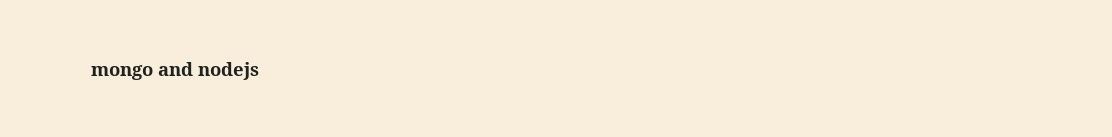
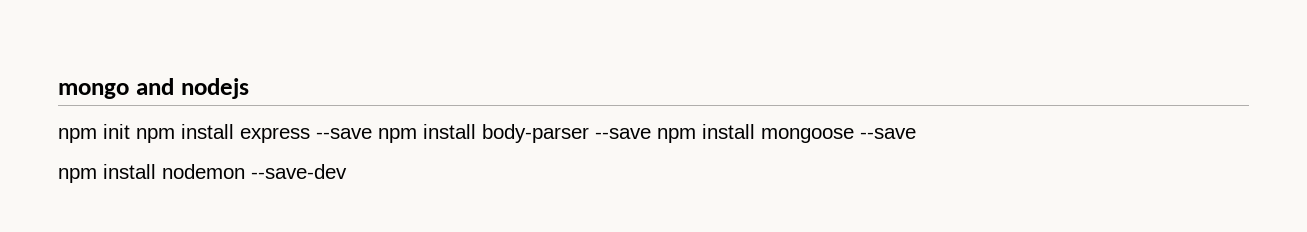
(259, 71) none -> [58,124,916,143] [58,164,347,183] // npm init npm install express --save npm install body-parser --save npm install mongoose --save // npm install nodemon --save-dev

